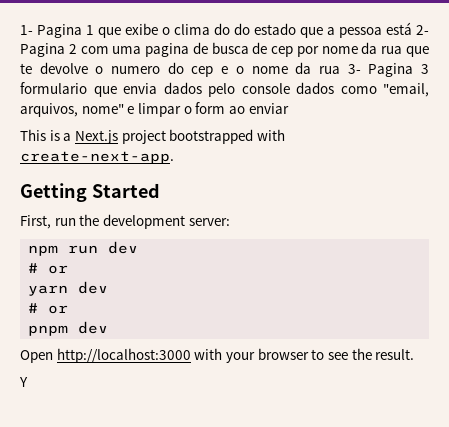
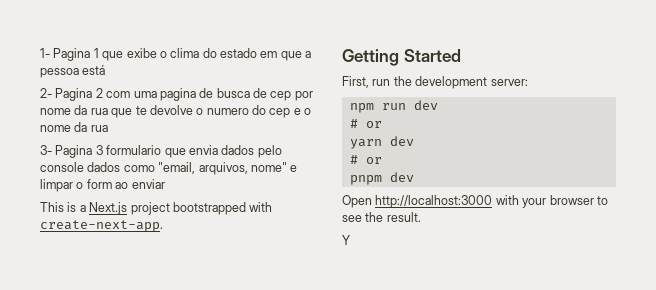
[234,23,296,35] do estado -> [220,48,278,58] estado em
(412, 28) none -> (106, 70) //
(340, 70) none -> (108, 128) //

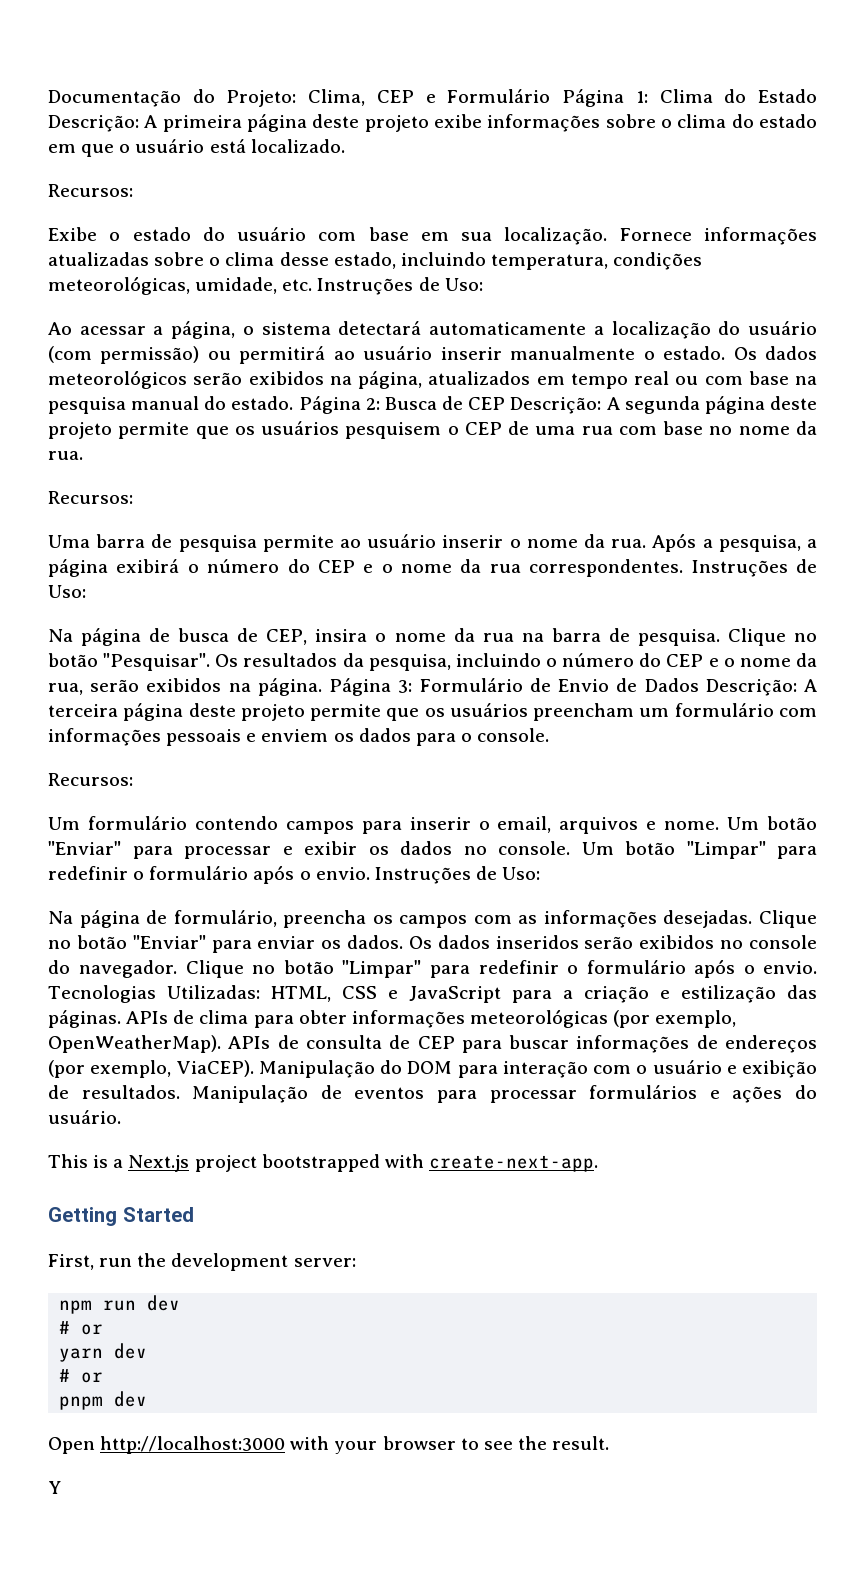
[40,48,157,61] 1- Pagina 1 que exibe -> [48,89,818,107] [48,114,656,132] Documentação do Projeto: Clima, CEP e Formulário Página 1: Clima do Estado Descrição: A primeira página deste projeto exibe informações sobre
[305,51,312,58] [40,65,106,78] [40,88,313,101] [40,105,291,118] a pessoa está // 2- Pagina 2 com uma pagina de busca de cep por nome da rua que te devolve o numero do cep -> [119,139,345,153] [48,184,133,197] [48,227,817,245] [48,252,703,270] [48,276,483,295] [48,321,818,339] [48,346,818,364] [48,370,817,389] [48,396,817,414] [48,421,817,439] [48,451,83,460] [48,491,133,504] [48,533,818,552] [48,559,355,577] o usuário está localizado. // Recursos: // Exibe o estado do usuário com base em sua localização. Fornece informações atualizadas sobre o clima desse estado, incluindo temperatura, condições meteorológicas, umidade, etc. Instruções de Uso: // Ao acessar a página, o sistema detectará automaticamente a localização do usuário (com permissão) ou permitirá ao usuário inserir manualmente o estado. Os dados meteorológicos serão exibidos na página, atualizados em tempo real ou com base na pesquisa manual do estado. Página 2: Busca de CEP Descrição: A segunda página deste projeto permite que os usuários pesquisem o CEP de uma rua com base no nome da rua. // Recursos: // Uma barra de pesquisa permite ao usuário inserir o nome da rua. Após a pesquisa, a página exibirá o número do CEP
[40,145,282,158] [40,162,298,175] [40,179,165,192] // 3- Pagina 3 formulario que envia dados pelo console dados como "email, arquivos, nome" e limpar o form ao enviar -> [529,559,817,577] [48,585,86,598] [48,628,817,646] [48,653,817,671] [48,678,818,696] [48,703,817,721] [48,728,550,746] [48,773,133,786] [48,816,817,834] [48,841,817,859] [48,865,541,884] [48,910,817,928] [48,935,817,953] [48,959,818,978] [48,985,818,1003] [48,1009,737,1028] [48,1035,818,1053] [48,1060,817,1078] [48,1085,818,1103] [48,1110,121,1124] correspondentes. Instruções de Uso: // Na página de busca de CEP, insira o nome da rua na barra de pesquisa. Clique no botão "Pesquisar". Os resultados da pesquisa, incluindo o número do CEP e o nome da rua, serão exibidos na página. Página 3: Formulário de Envio de Dados Descrição: A terceira página deste projeto permite que os usuários preencham um formulário com informações pessoais e enviem os dados para o console. // Recursos: // Um formulário contendo campos para inserir o email, arquivos e nome. Um botão "Enviar" para processar e exibir os dados no console. Um botão "Limpar" para redefinir o formulário após o envio. Instruções de Uso: // Na página de formulário, preencha os campos com as informações desejadas. Clique no botão "Enviar" para enviar os dados. Os dados inseridos serão exibidos no console do navegador. Clique no botão "Limpar" para redefinir o formulário após o envio. Tecnologias Utilizadas: HTML, CSS e JavaScript para a criação e estilização das páginas. APIs de clima para obter informações meteorológicas (por exemplo, OpenWeatherMap). APIs de consulta de CEP para buscar informações de endereços (por exemplo, ViaCEP). Manipulação do DOM para interação com o usuário e exibição de resultados. Manipulação de eventos para processar formulários e ações do usuário.

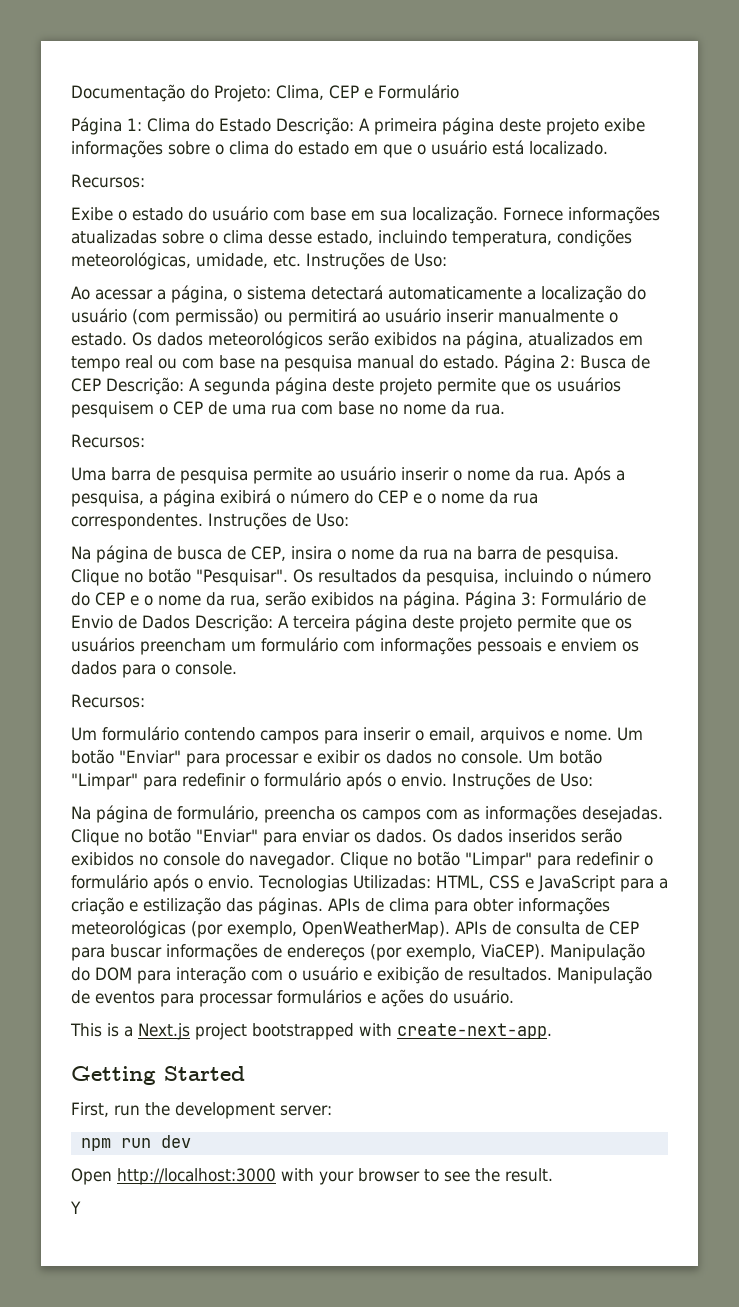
(551, 96) none -> (459, 91) //
[59,1321,104,1335] [59,1343,148,1362] [59,1369,104,1383] [59,1391,148,1410] // # or // yarn dev // # or // pnpm dev -> (191, 1141) none

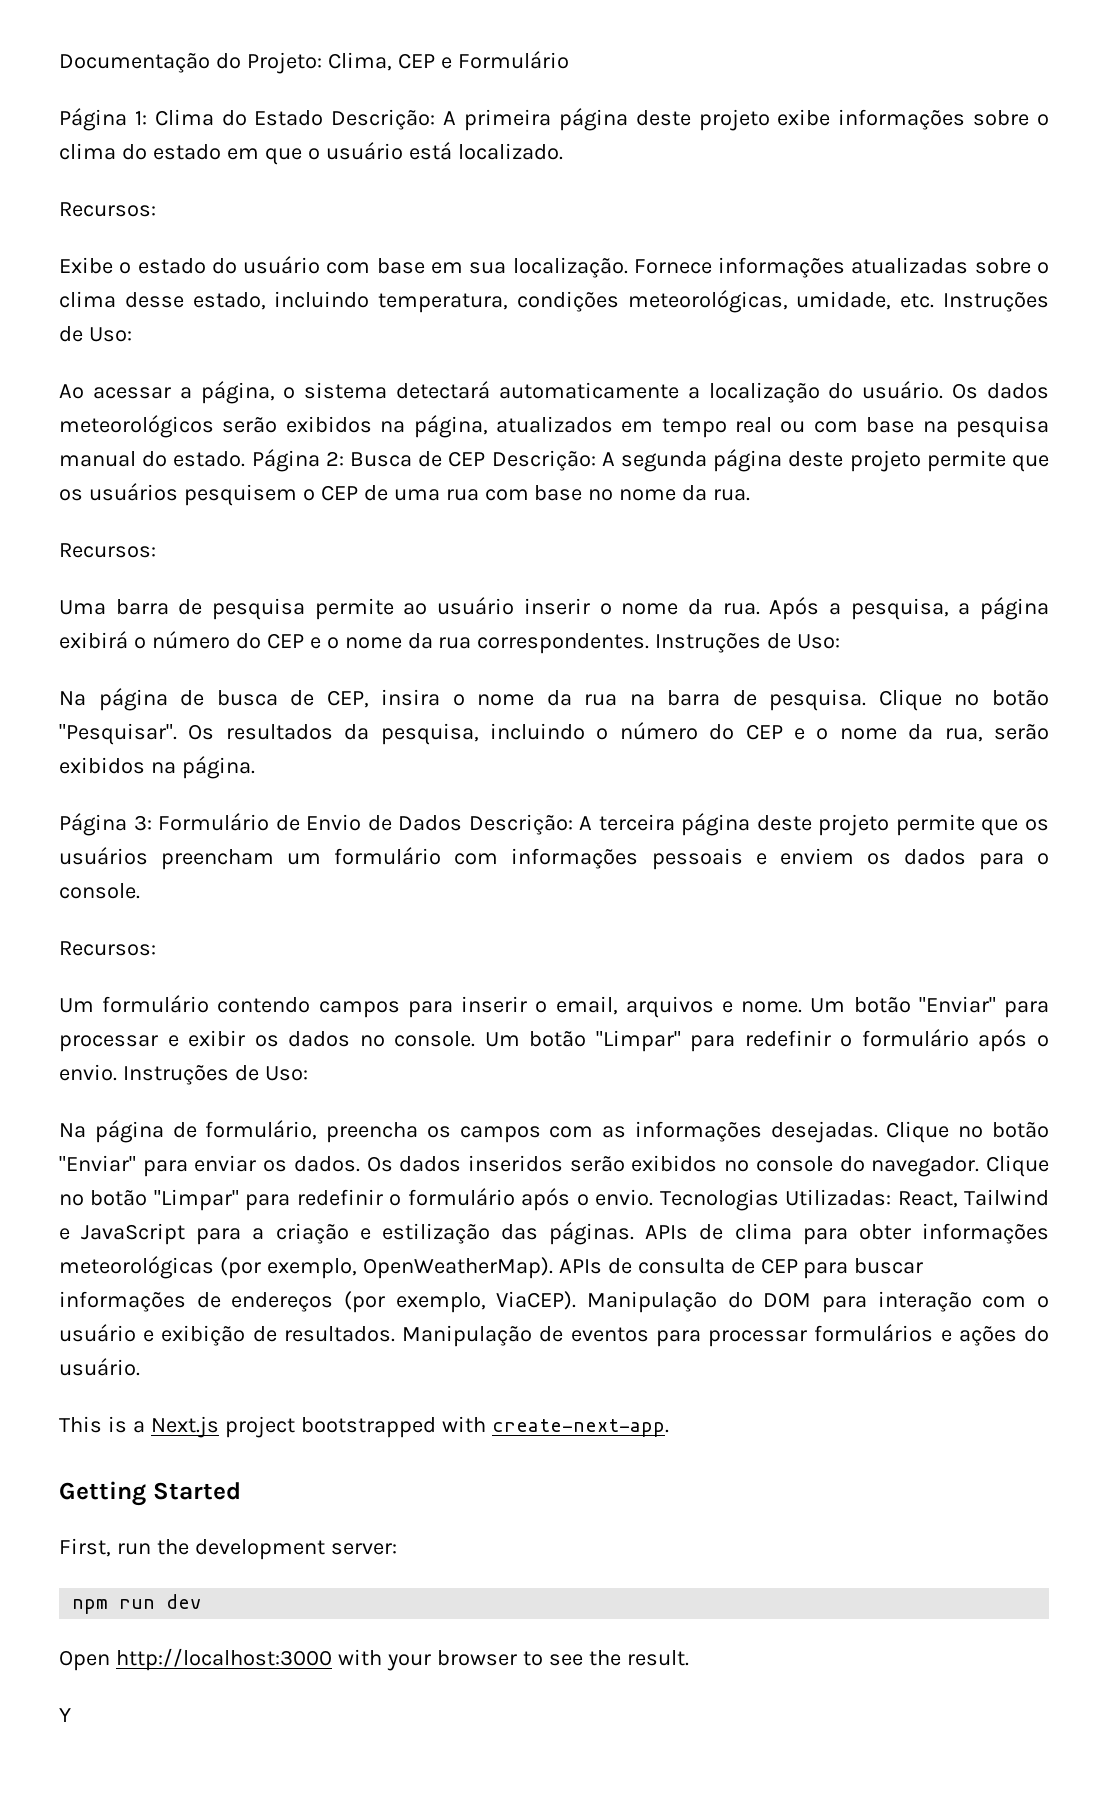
[71,308,618,326] [71,332,127,346] usuário (com permissão) ou permitirá ao usuário inserir manualmente o estado. -> [862,381,944,399] usuário.
(460, 600) none -> (255, 767) //
[435,875,520,890] HTML, CSS -> [897,1189,1049,1208] React, Tailwind

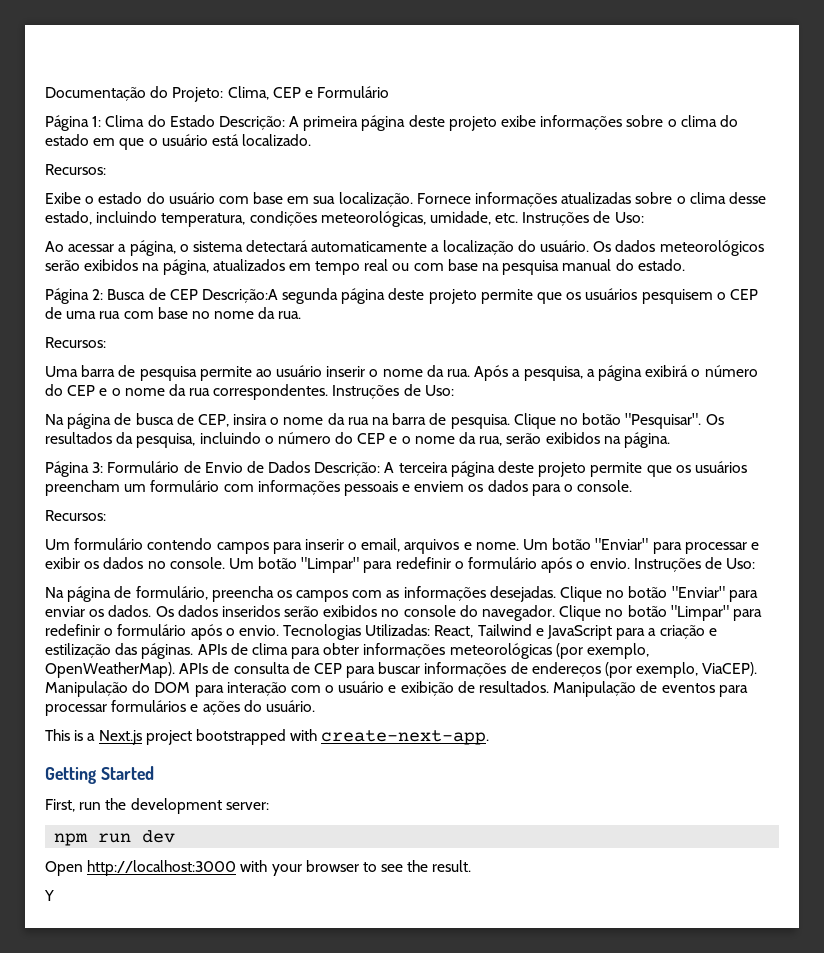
(246, 459) none -> (685, 265) //
[491,450,615,471] Descrição: A -> [201,289,278,303] Descrição:A

